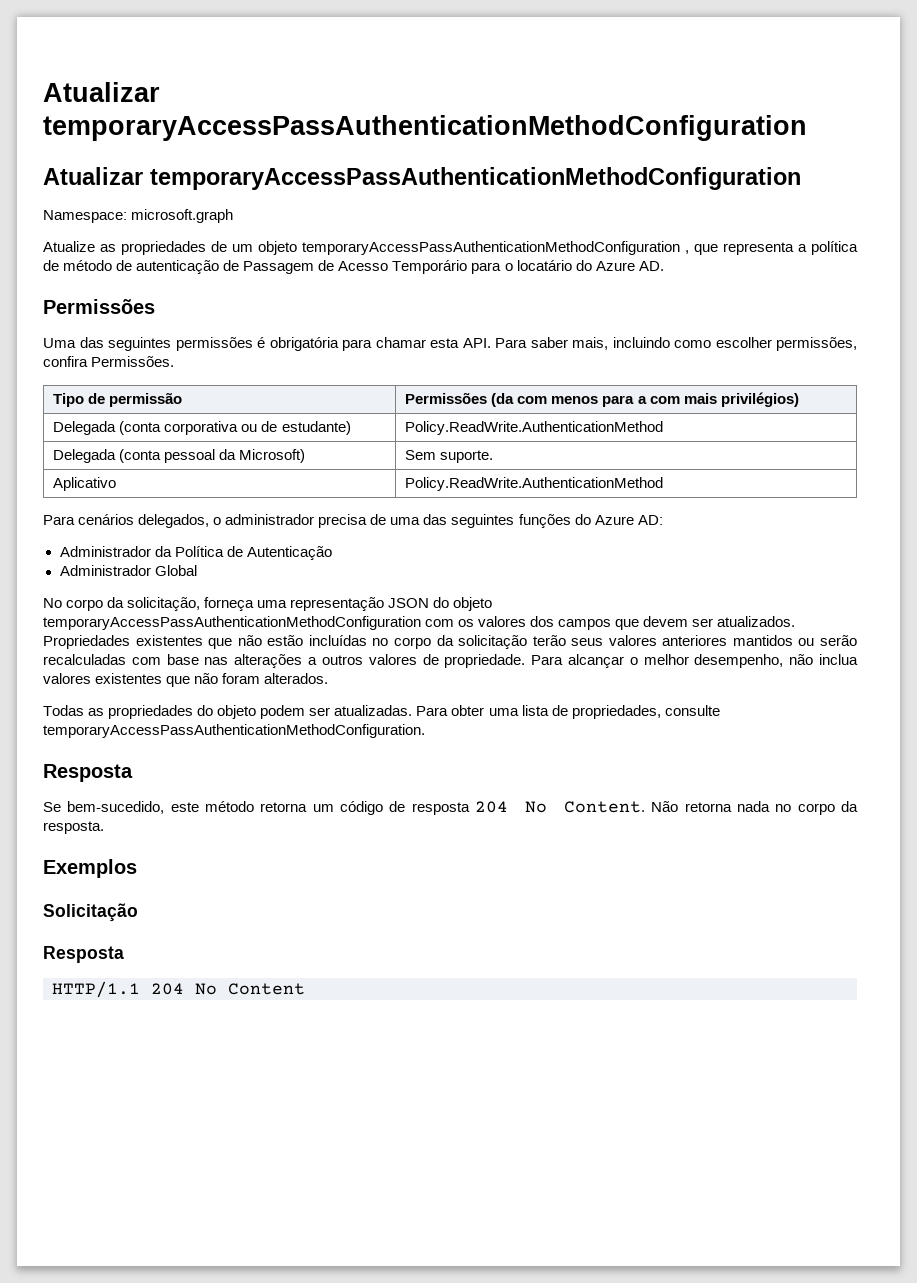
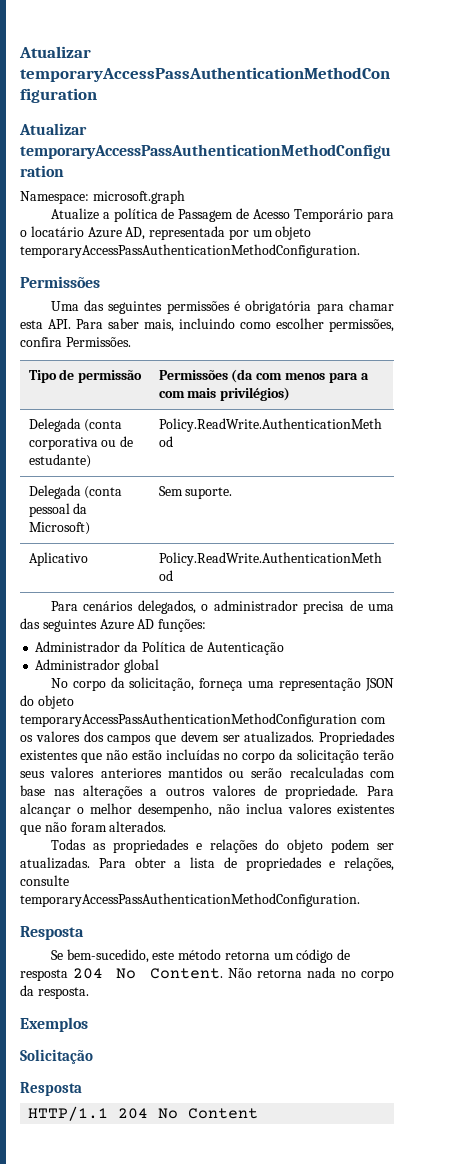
[100,241,858,255] [43,260,220,274] as propriedades de um objeto temporaryAccessPassAuthenticationMethodConfiguration , que representa a política de método de autenticação -> [102,208,158,222] a política
[575,260,664,271] do Azure AD. -> [87,226,312,240] [20,244,360,258] Azure AD, representada por um objeto temporaryAccessPassAuthenticationMethodConfiguration.
[518,514,663,528] funções do Azure AD: -> [99,619,207,632] Azure AD funções:
[154,565,197,576] Global -> [124,659,160,673] global
(194, 712) none -> [195,839,258,853] e relações
[488,708,519,716] uma -> [174,861,182,868] a
[571,705,661,719] propriedades, -> [245,857,394,871] propriedades e relações,

